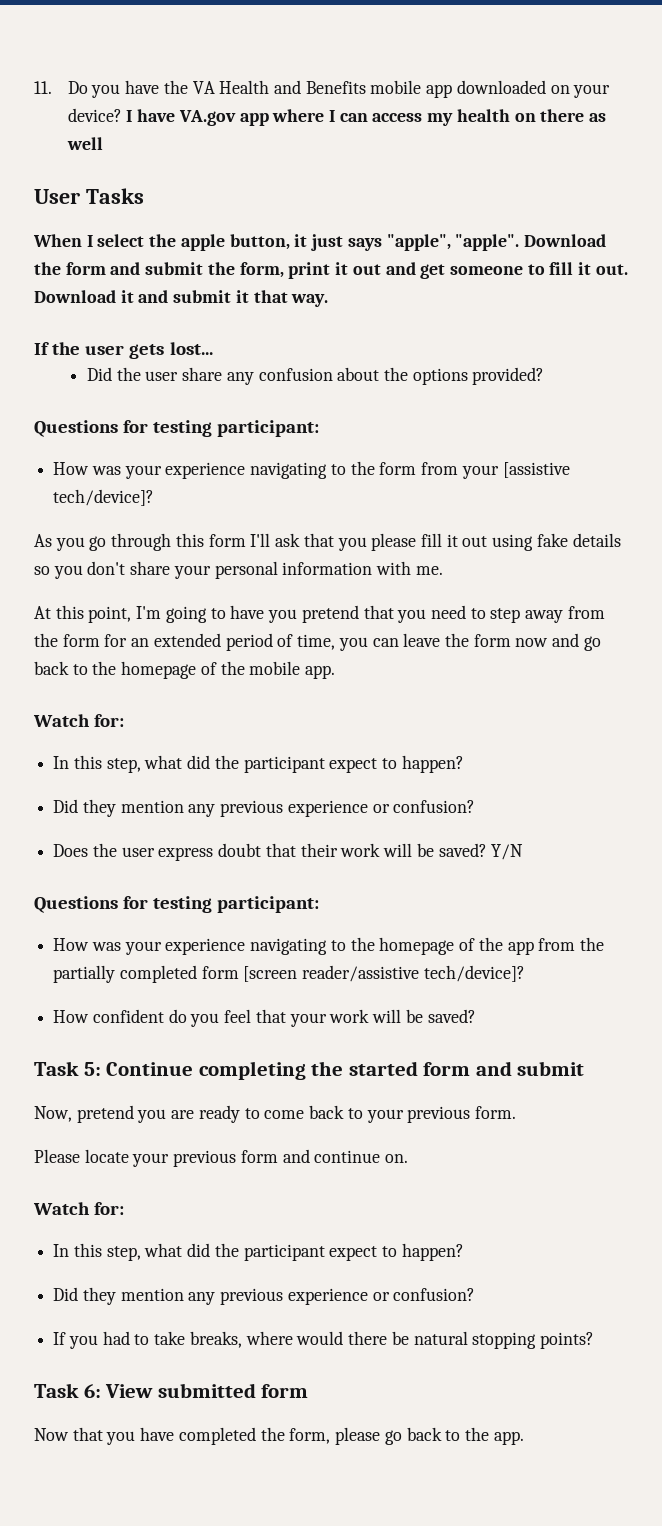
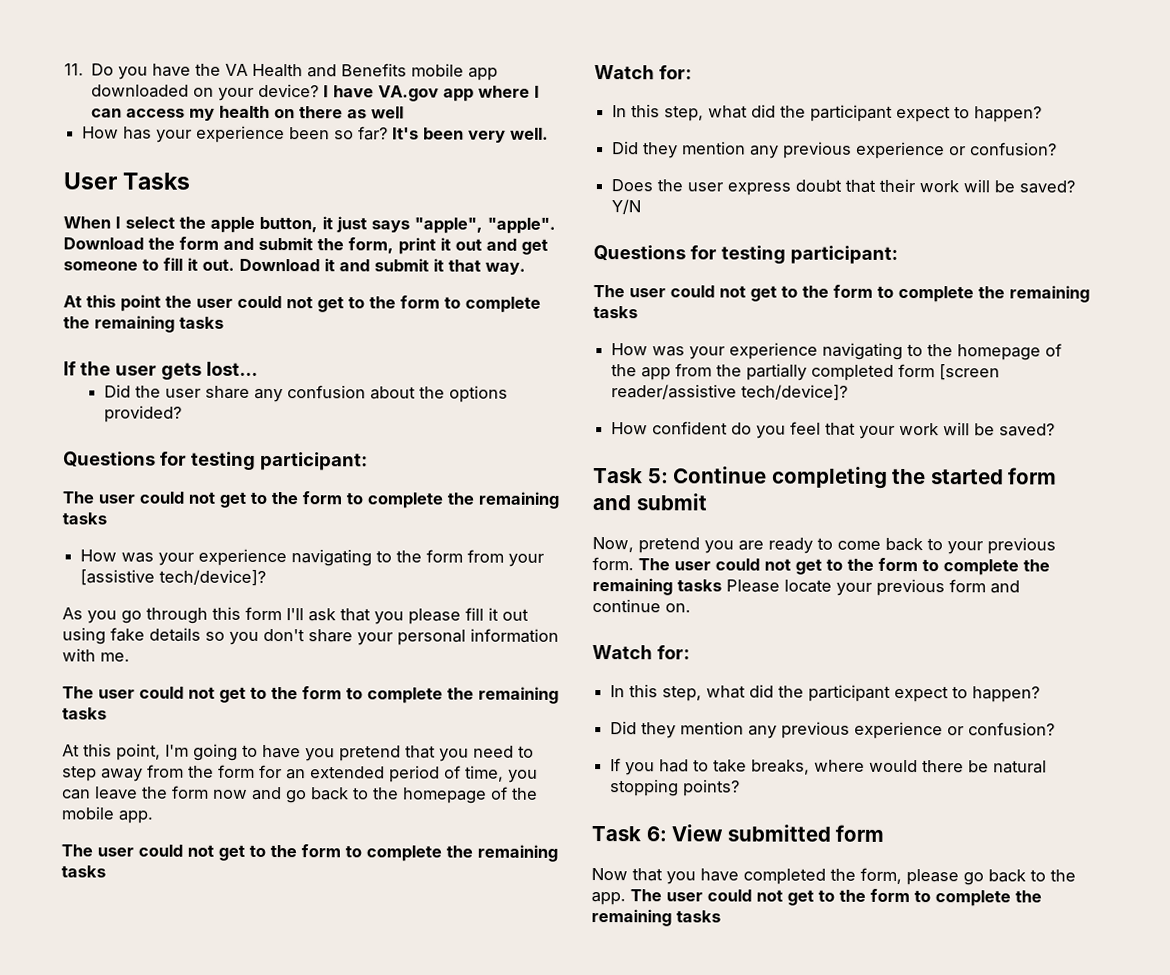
(103, 143) none -> [82,125,550,144] // How has your experience been so far? It's been very well.
(329, 300) none -> [63,294,541,313] [63,315,224,333] // At this point the user could not get to the form to complete the remaining tasks
(320, 428) none -> [62,491,559,509] [62,512,107,525] // The user could not get to the form to complete the remaining tasks
(443, 570) none -> [62,686,559,704] [62,707,107,720] // The user could not get to the form to complete the remaining tasks
(336, 672) none -> [61,844,558,862] [61,865,106,878] // The user could not get to the form to complete the remaining tasks
(320, 904) none -> [593,284,1090,303] [593,306,638,319] // The user could not get to the form to complete the remaining tasks
(516, 1112) // -> [638,557,1050,576] [592,578,722,596] The user could not get to the form to complete the remaining tasks
(524, 1438) none -> [630,888,1042,907] [591,909,721,927] The user could not get to the form to complete the remaining tasks

